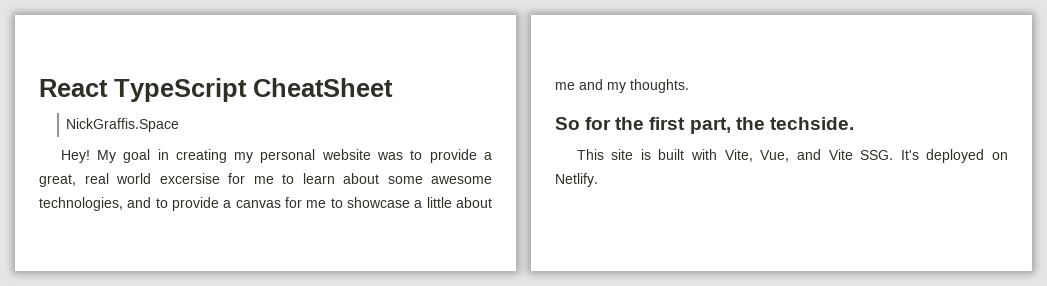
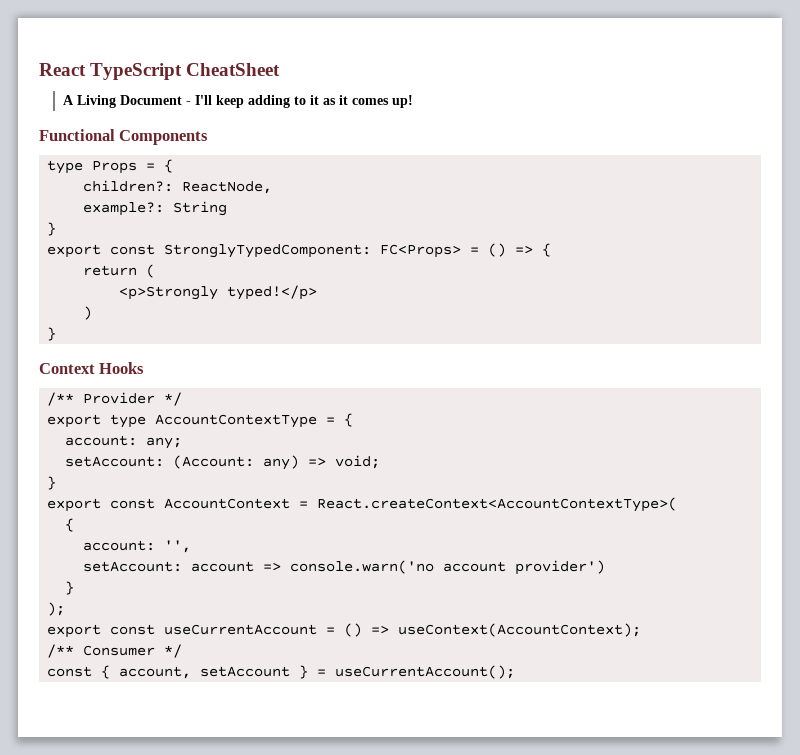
[66,118,180,132] [60,149,492,163] [39,173,492,187] [39,197,492,211] [555,79,689,93] [555,117,854,134] [576,149,1008,163] [555,173,598,187] NickGraffis.Space // Hey! My goal in creating my personal website was to provide a great, real world excersise for me to learn about some awesome technologies, and to provide a canvas for me to showcase a little about me and my thoughts. // So for the first part, the techside. // This site is built with Vite, Vue, and Vite SSG. It's deployed on Netlify. -> [62,95,413,108] [39,129,209,145] [47,159,174,174] [83,180,273,194] [83,201,228,216] [47,222,57,236] [47,243,552,258] [83,264,156,278] [119,285,318,300] [83,306,93,320] [47,327,57,341] [39,362,145,374] [47,392,183,406] [47,413,354,428] [65,435,183,449] [65,455,381,470] [47,476,57,490] [47,497,678,512] [65,518,75,532] [83,540,192,553] [83,560,606,575] [65,581,75,595] [47,602,66,616] [47,623,642,638] [47,644,183,658] [47,665,516,679] A Living Document - I'll keep adding to it as it comes up! // Functional Components // type Props = { // children?: ReactNode, // example?: String // } // export const StronglyTypedComponent: FC<Props> = () => { // return ( // <p>Strongly typed!</p> // ) // } // Context Hooks // /** Provider */ // export type AccountContextType = { // account: any; // setAccount: (Account: any) => void; // } // export const AccountContext = React.createContext<AccountContextType>( // { // account: '', // setAccount: account => console.warn('no account provider') // } // ); // export const useCurrentAccount = () => useContext(AccountContext); // /** Consumer */ // const { account, setAccount } = useCurrentAccount();

